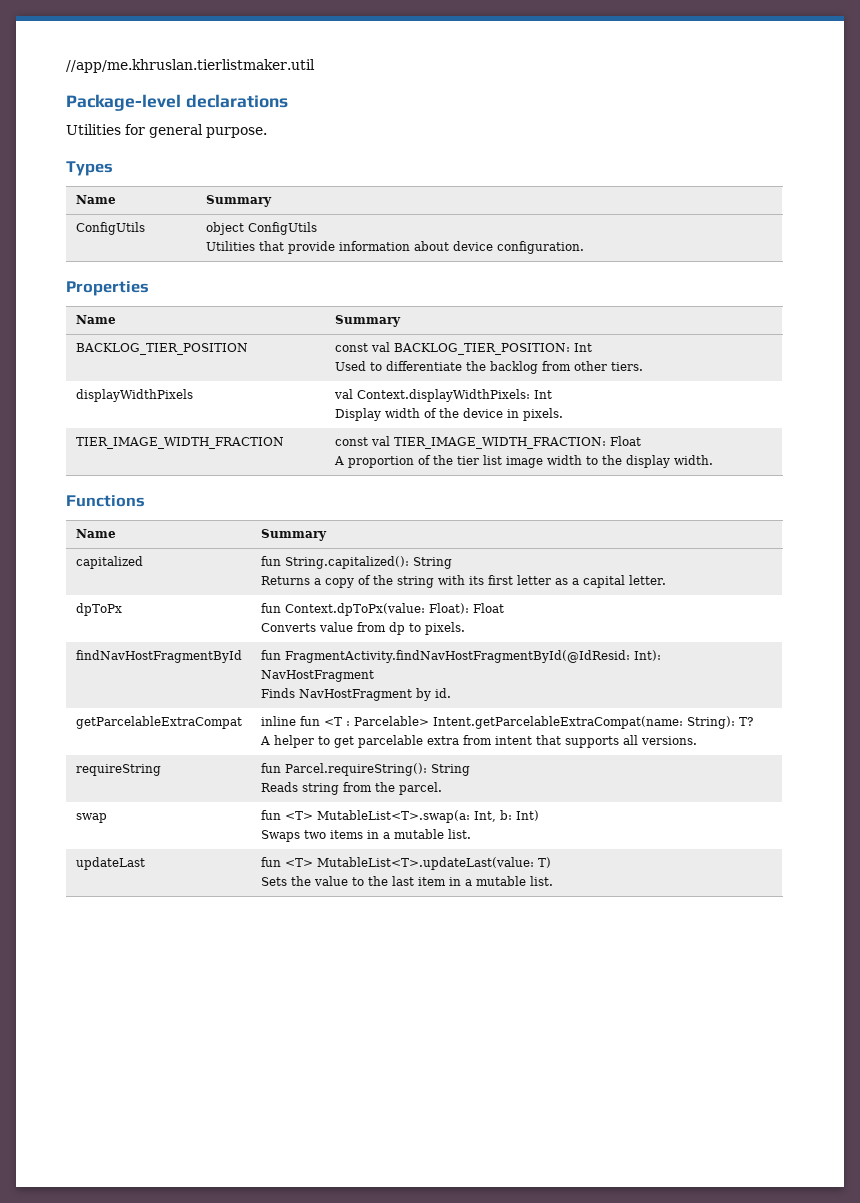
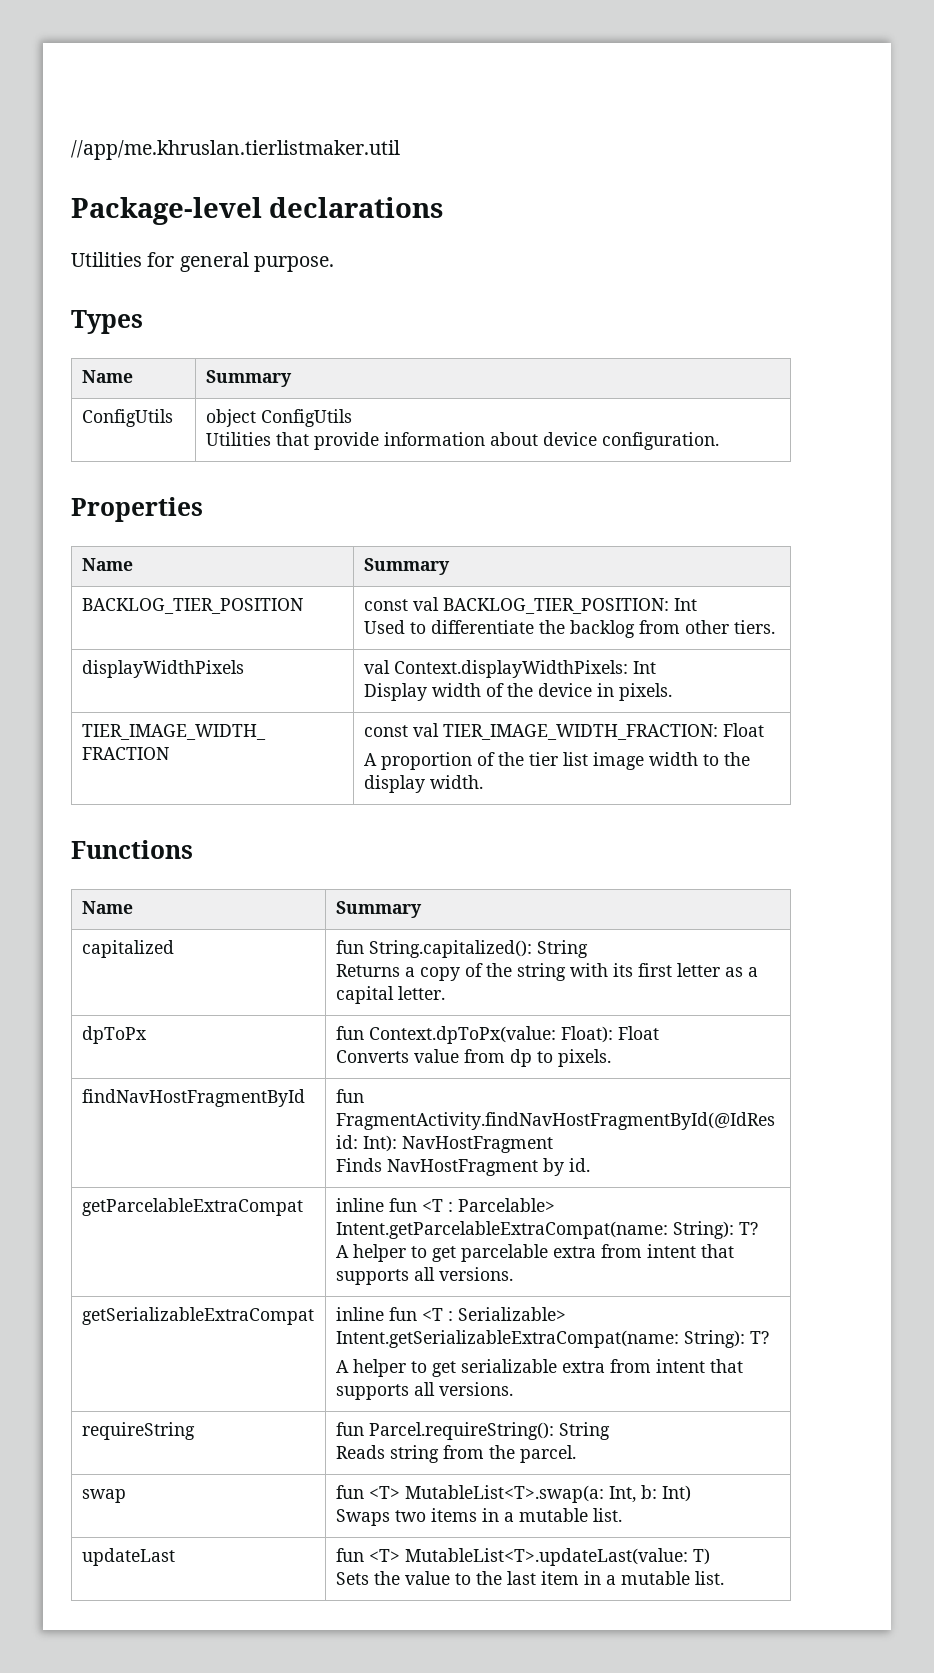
[284,650,631,663] FragmentActivity.findNavHostFragmentById(@IdResid: -> [335,1112,775,1130] [335,1135,358,1149] FragmentActivity.findNavHostFragmentById(@IdRes id:
(697, 740) none -> [81,1307,314,1325] [335,1307,566,1321] [335,1330,769,1348] [335,1359,743,1377] [335,1382,513,1400] // getSerializableExtraCompat | inline fun <T : Serializable> Intent.getSerializableExtraCompat(name: String): T? // A helper to get serializable extra from intent that supports all versions.

